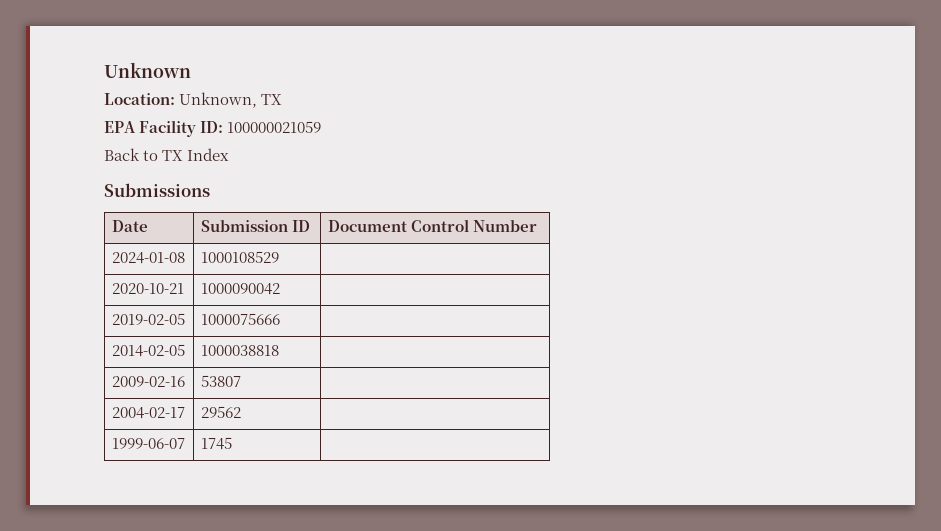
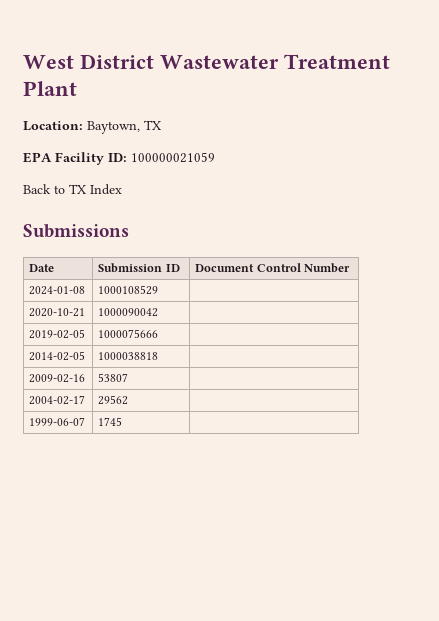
[104,62,191,78] Unknown -> [23,54,390,69] [23,81,77,96] West District Wastewater Treatment Plant
[179,92,258,108] Unknown, -> [87,121,140,134] Baytown,

